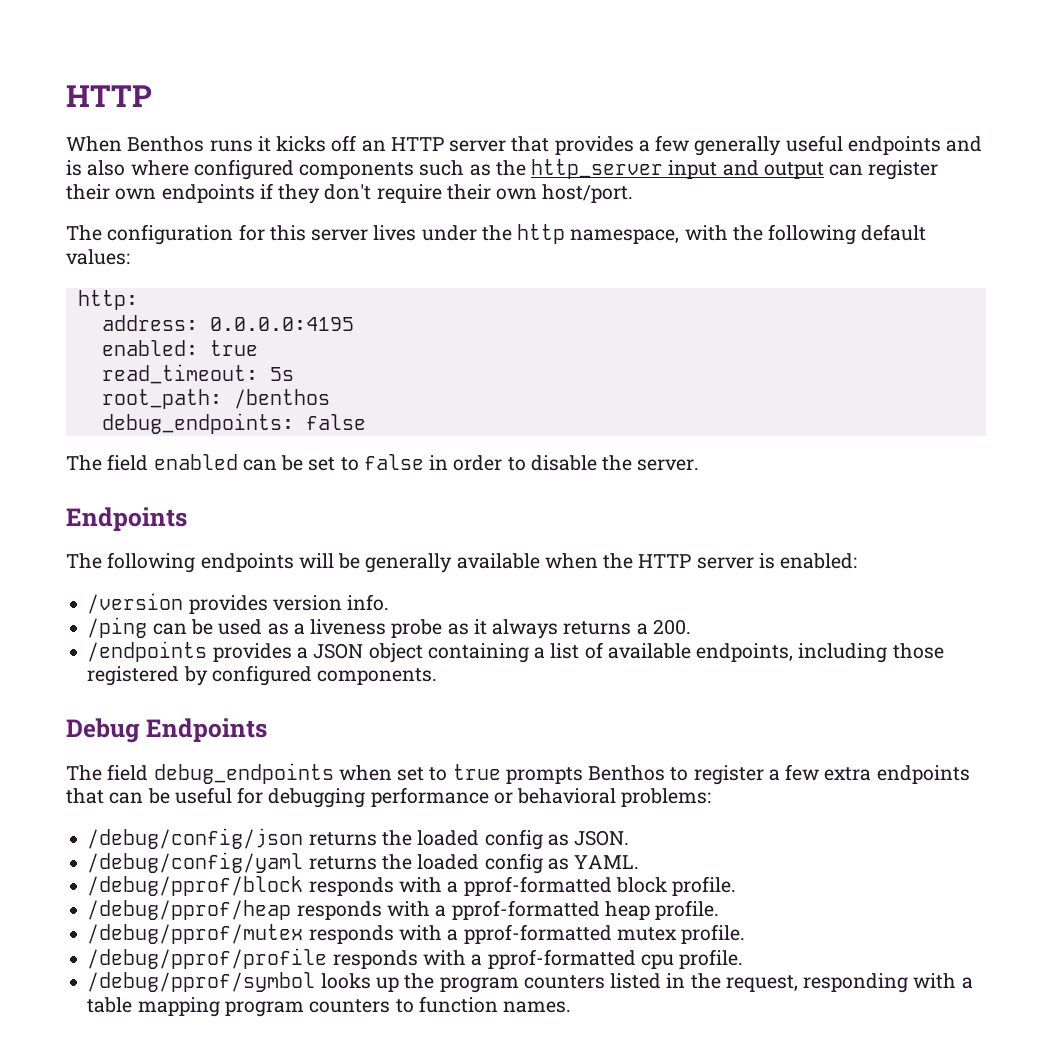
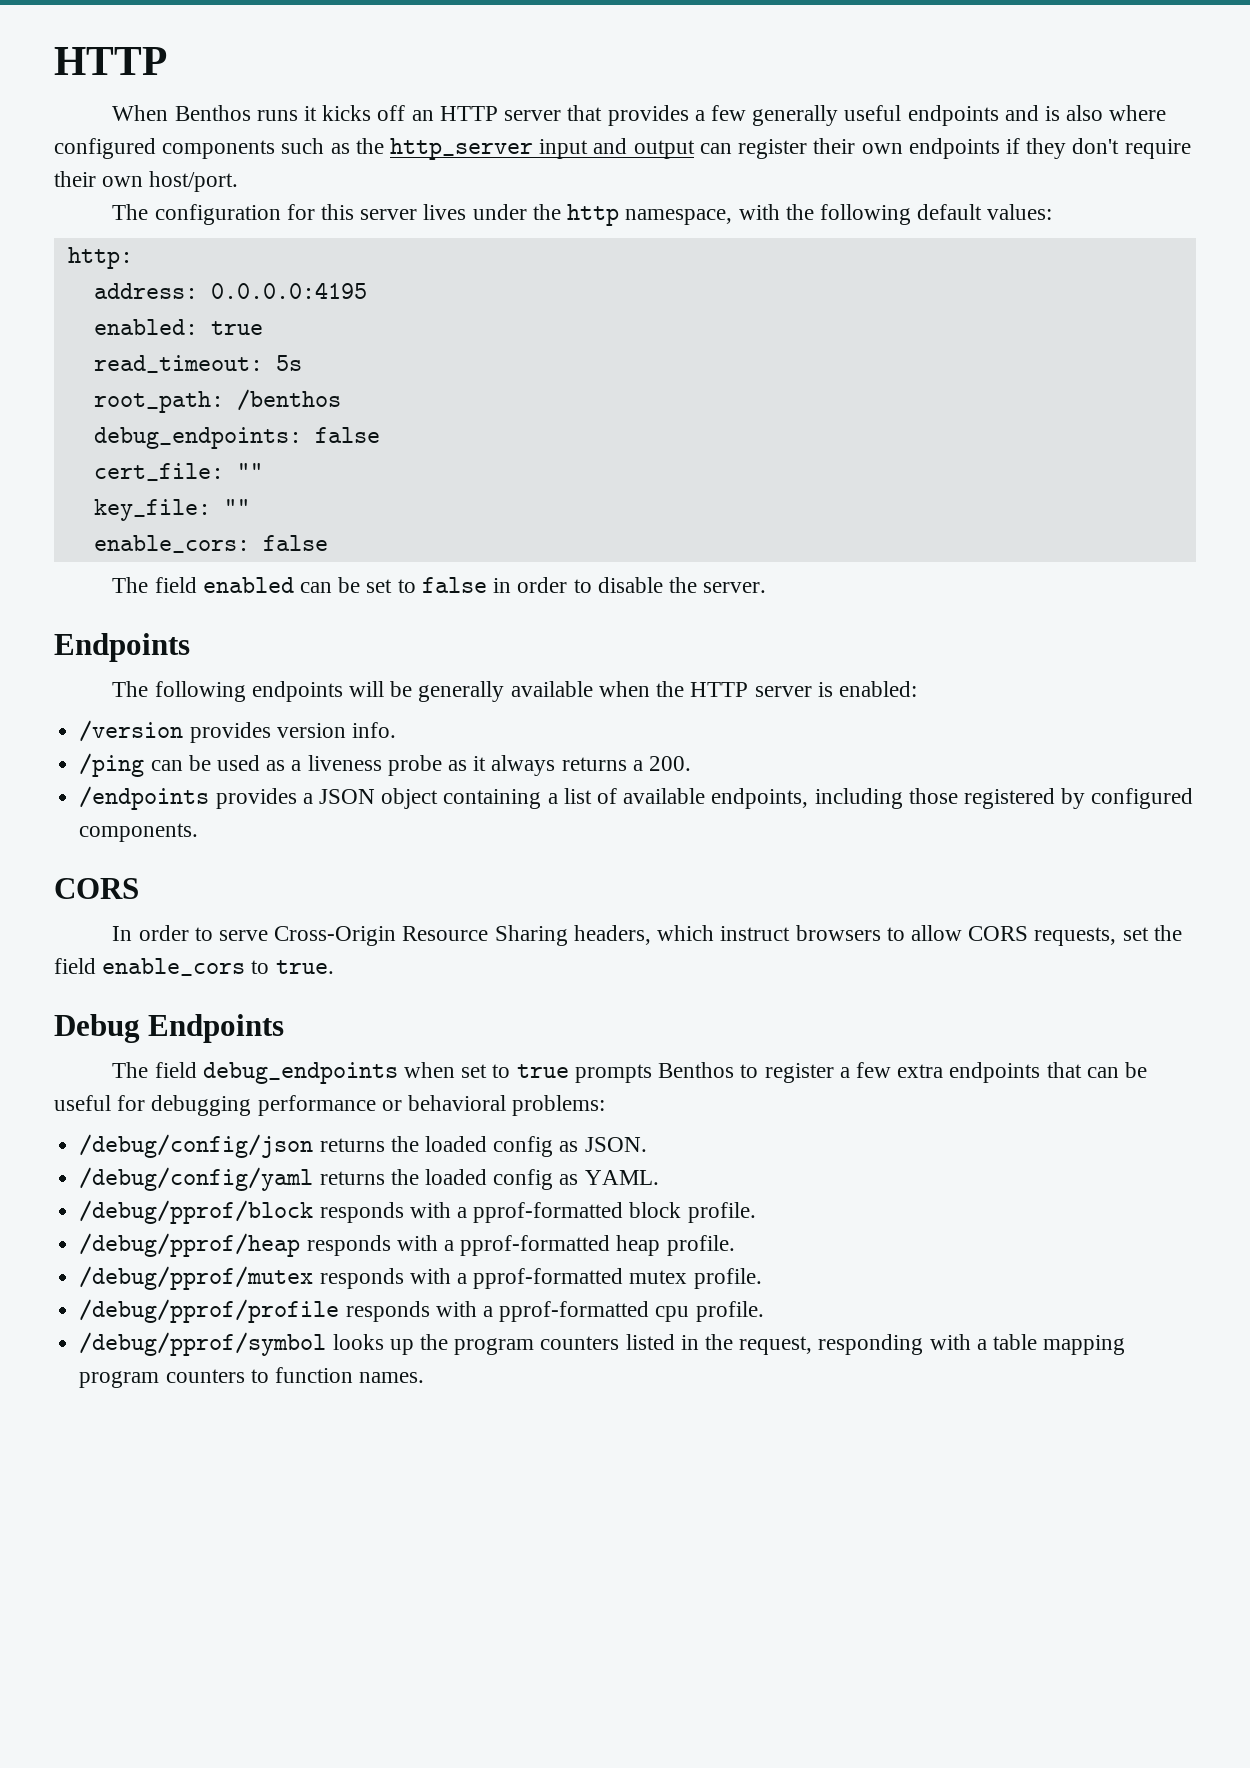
(366, 422) none -> [93,463,263,481] [93,499,250,521] [93,535,328,553] // cert_file: "" // key_file: "" // enable_cors: false
(438, 676) none -> [54,878,139,899] [112,925,1182,946] [54,958,334,976] // CORS // In order to serve Cross-Origin Resource Sharing headers, which instruct browsers to allow CORS requests, set the field enable_cors to true.

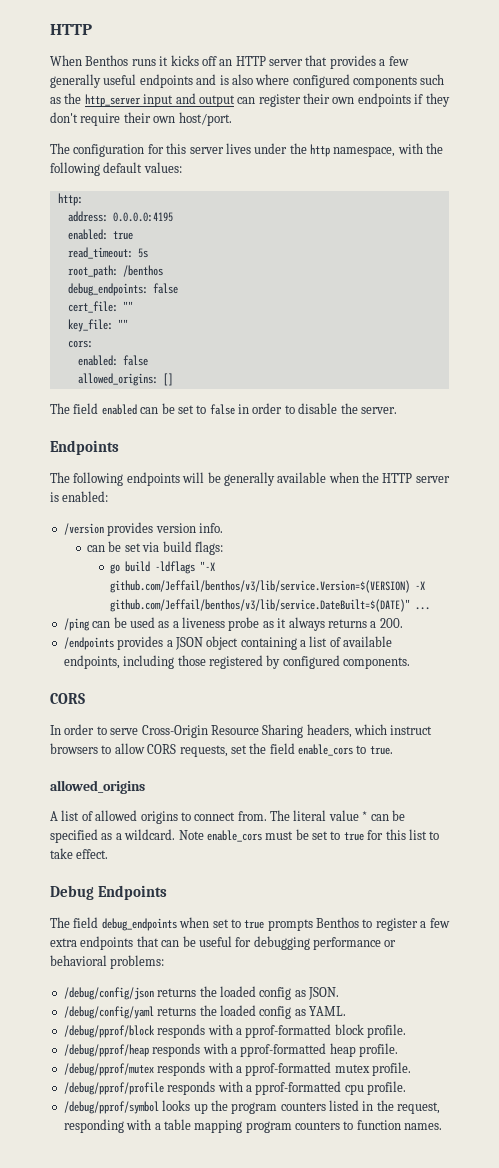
[93,535,328,553] enable_cors: false -> [67,340,93,348] [77,355,148,366] [77,373,173,386] cors: // enabled: false // allowed_origins: []
(396, 730) none -> [87,541,223,555] [110,561,216,574] [110,580,426,593] [110,599,431,612] // can be set via build flags: // go build -ldflags "-X github.com/Jeffail/benthos/v3/lib/service.Version=$(VERSION) -X github.com/Jeffail/benthos/v3/lib/service.DateBuilt=$(DATE)" ...
(334, 967) none -> [50,780,145,794] [50,810,405,824] [50,829,440,843] [50,848,109,859] // allowed_origins // A list of allowed origins to connect from. The literal value * can be specified as a wildcard. Note enable_cors must be set to true for this list to take effect.

